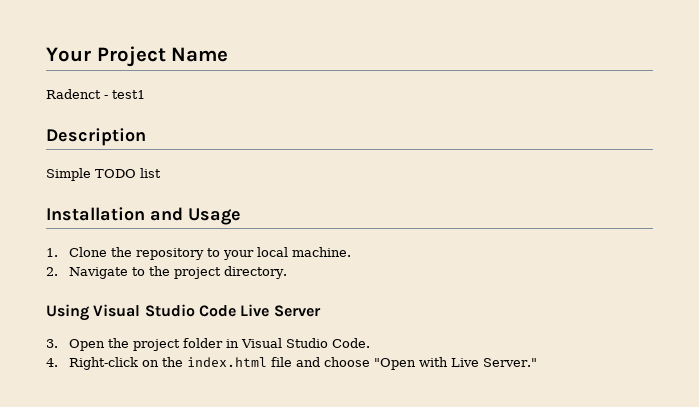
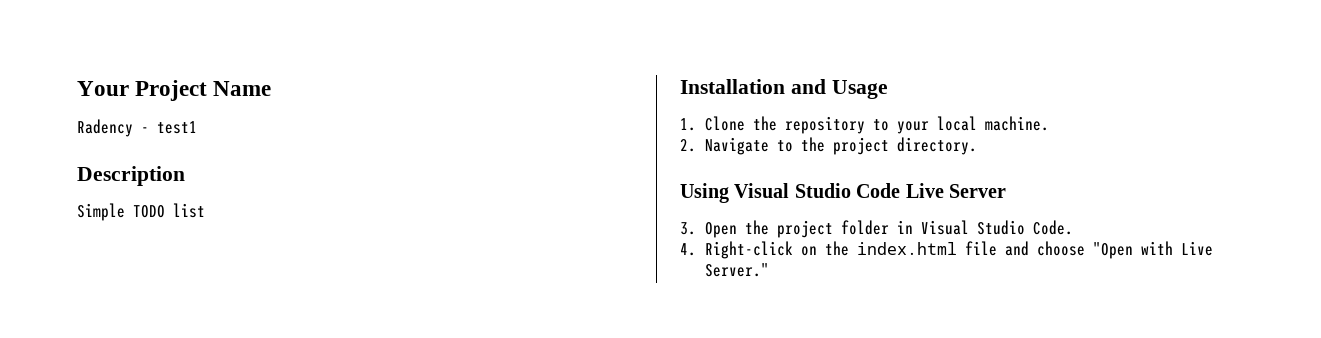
[46,89,101,99] Radenct -> [77,119,133,137] Radency

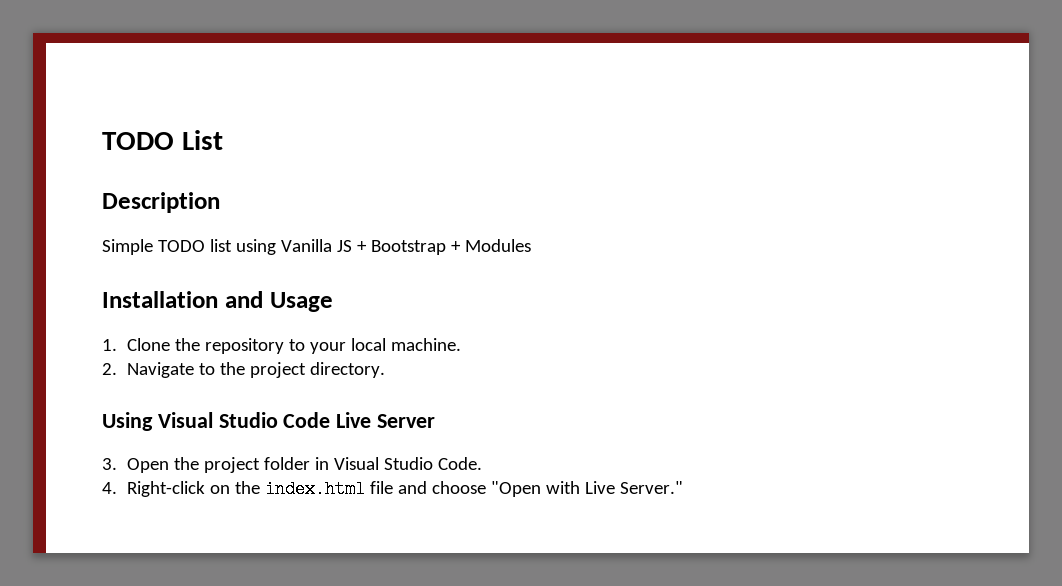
[77,80,272,101] [77,119,197,137] [77,166,185,186] [77,203,205,221] Your Project Name // Radency - test1 // Description // Simple TODO list -> [102,130,223,150] [102,192,220,213] [102,239,531,255] TODO List // Description // Simple TODO list using Vanilla JS + Bootstrap + Modules

